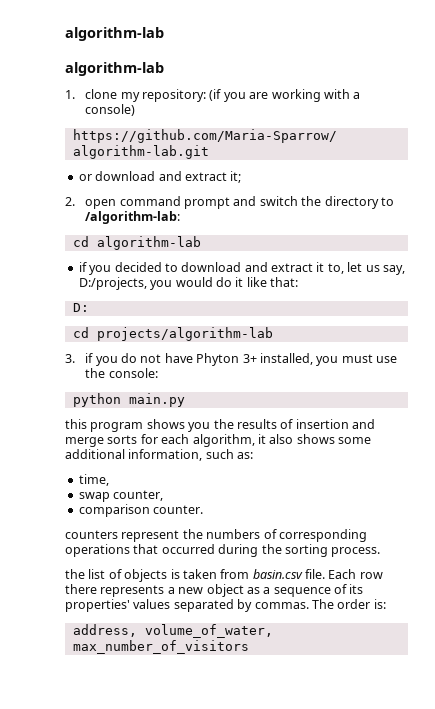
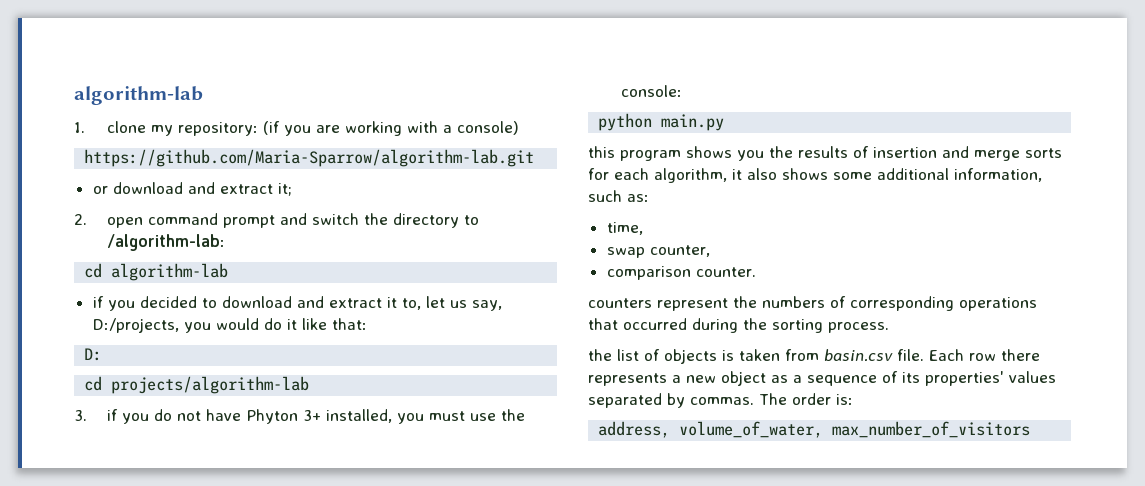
[65,27,164,41] [65,62,164,76] algorithm-lab // algorithm-lab -> [74,86,203,105] algorithm-lab

